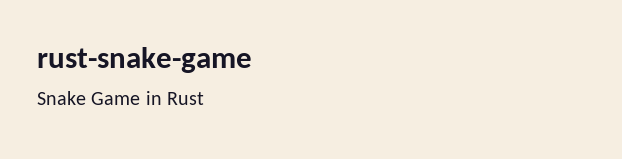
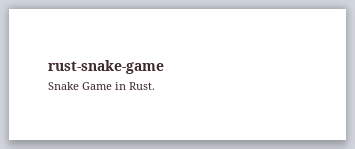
[167,92,205,105] Rust -> [129,82,155,90] Rust.

